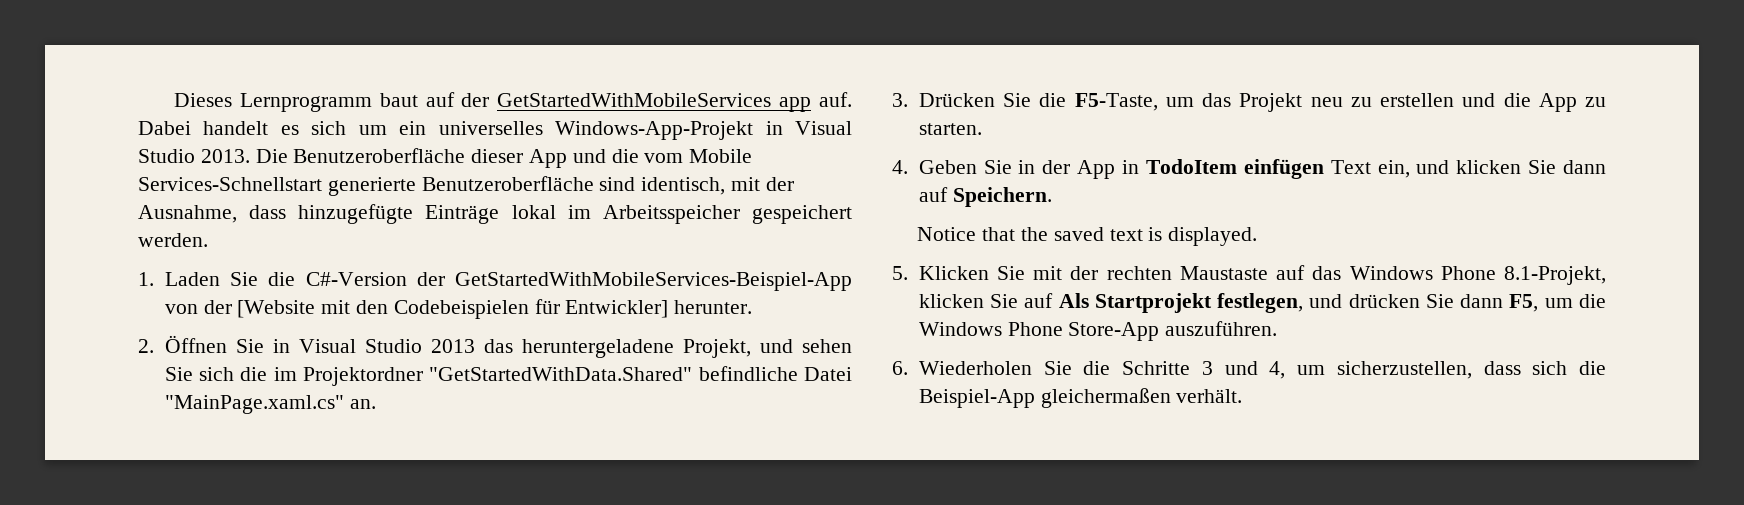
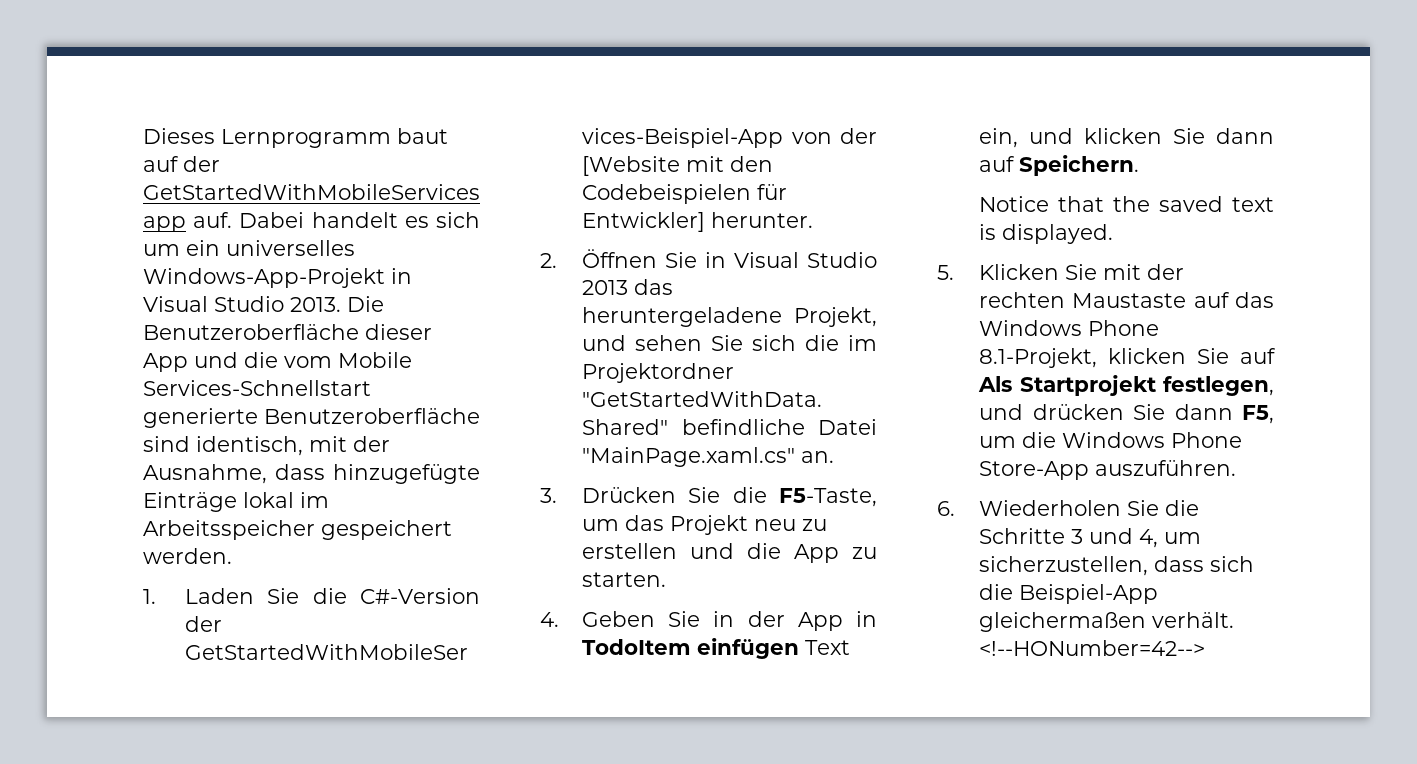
(1243, 396) none -> [979,640,1206,656] <!--HONumber=42-->

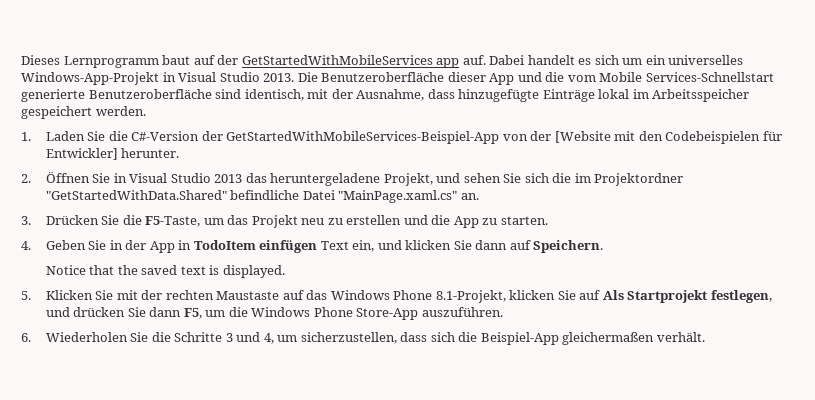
[979,640,1206,656] <!--HONumber=42--> -> (705, 337) none

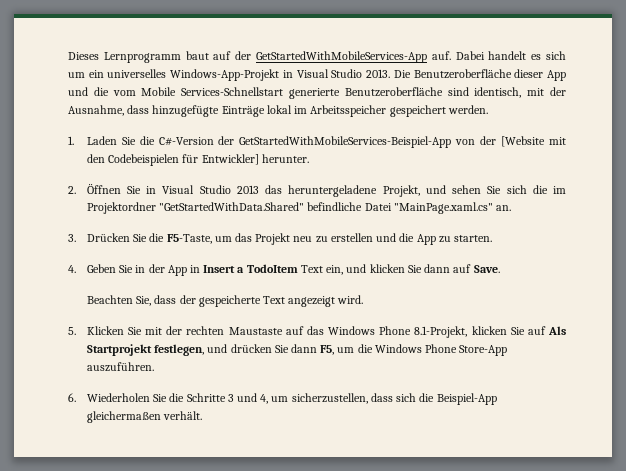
[241,55,460,68] GetStartedWithMobileServices app -> [256,51,427,63] GetStartedWithMobileServices-App
[193,240,318,253] TodoItem einfügen -> [203,264,298,273] Insert a TodoItem
[533,240,604,253] [45,265,285,278] Speichern. // Notice that the saved text is displayed. -> [473,265,500,273] [86,295,364,307] Save. // Beachten Sie, dass der gespeicherte Text angezeigt wird.

